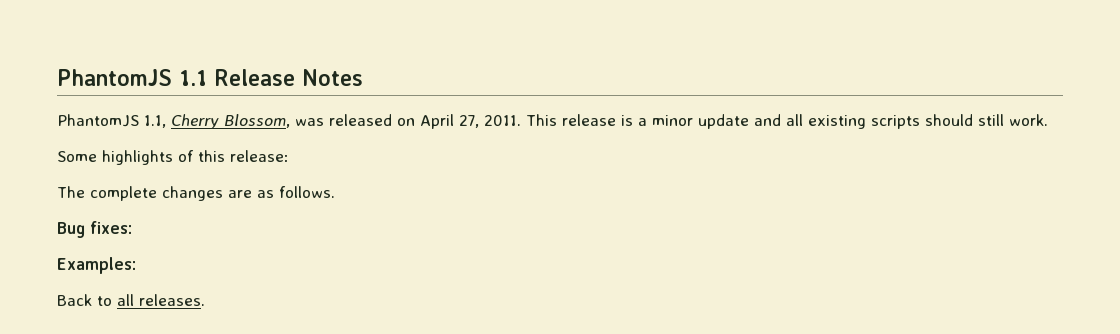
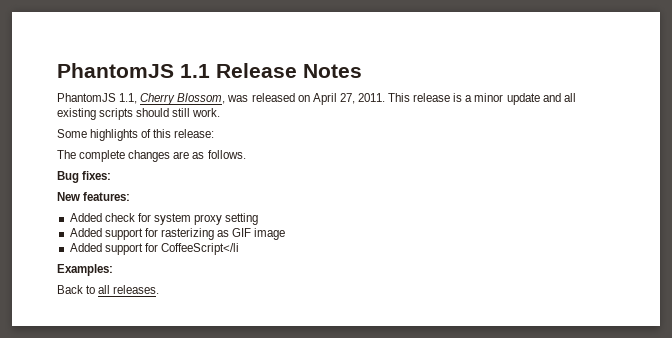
(132, 227) none -> [57,192,131,201] [69,213,259,225] [69,228,286,240] [69,243,239,255] // New features: // Added check for system proxy setting // Added support for rasterizing as GIF image // Added support for CoffeeScript</li

